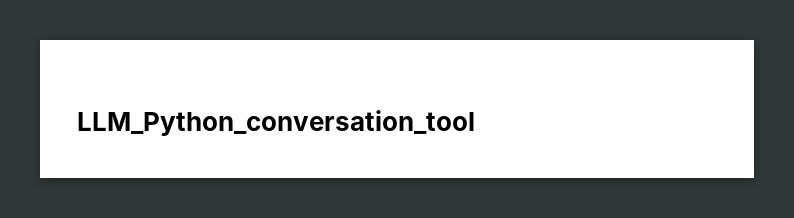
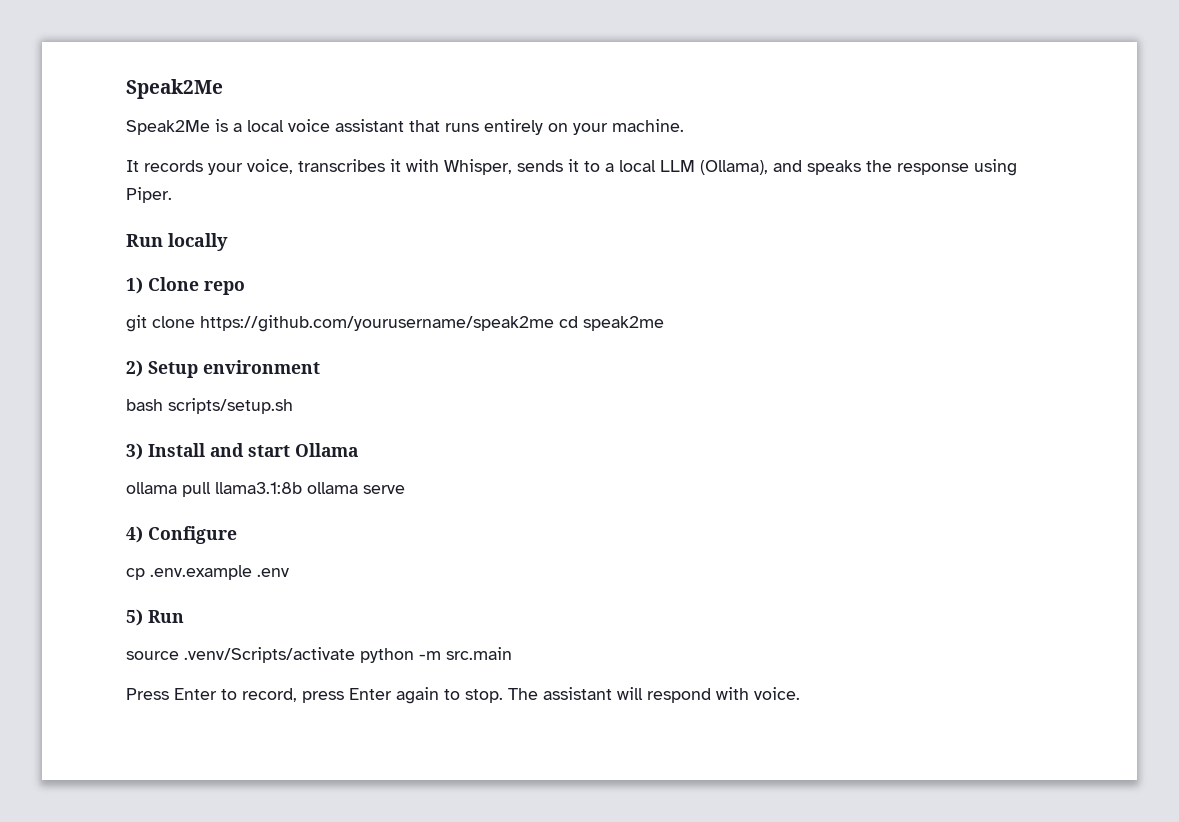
[77,110,475,136] LLM_Python_conversation_tool -> [126,79,223,99] [126,119,684,135] [126,159,1017,176] [126,187,172,203] [126,233,228,251] [126,277,245,295] [126,315,664,332] [126,360,320,378] [126,398,293,414] [126,443,358,460] [126,482,405,497] [126,526,237,544] [126,565,289,580] [126,609,184,626] [126,647,512,663] [126,687,800,704] Speak2Me // Speak2Me is a local voice assistant that runs entirely on your machine. // It records your voice, transcribes it with Whisper, sends it to a local LLM (Ollama), and speaks the response using Piper. // Run locally // 1) Clone repo // git clone https://github.com/yourusername/speak2me cd speak2me // 2) Setup environment // bash scripts/setup.sh // 3) Install and start Ollama // ollama pull llama3.1:8b ollama serve // 4) Configure // cp .env.example .env // 5) Run // source .venv/Scripts/activate python -m src.main // Press Enter to record, press Enter again to stop. The assistant will respond with voice.

